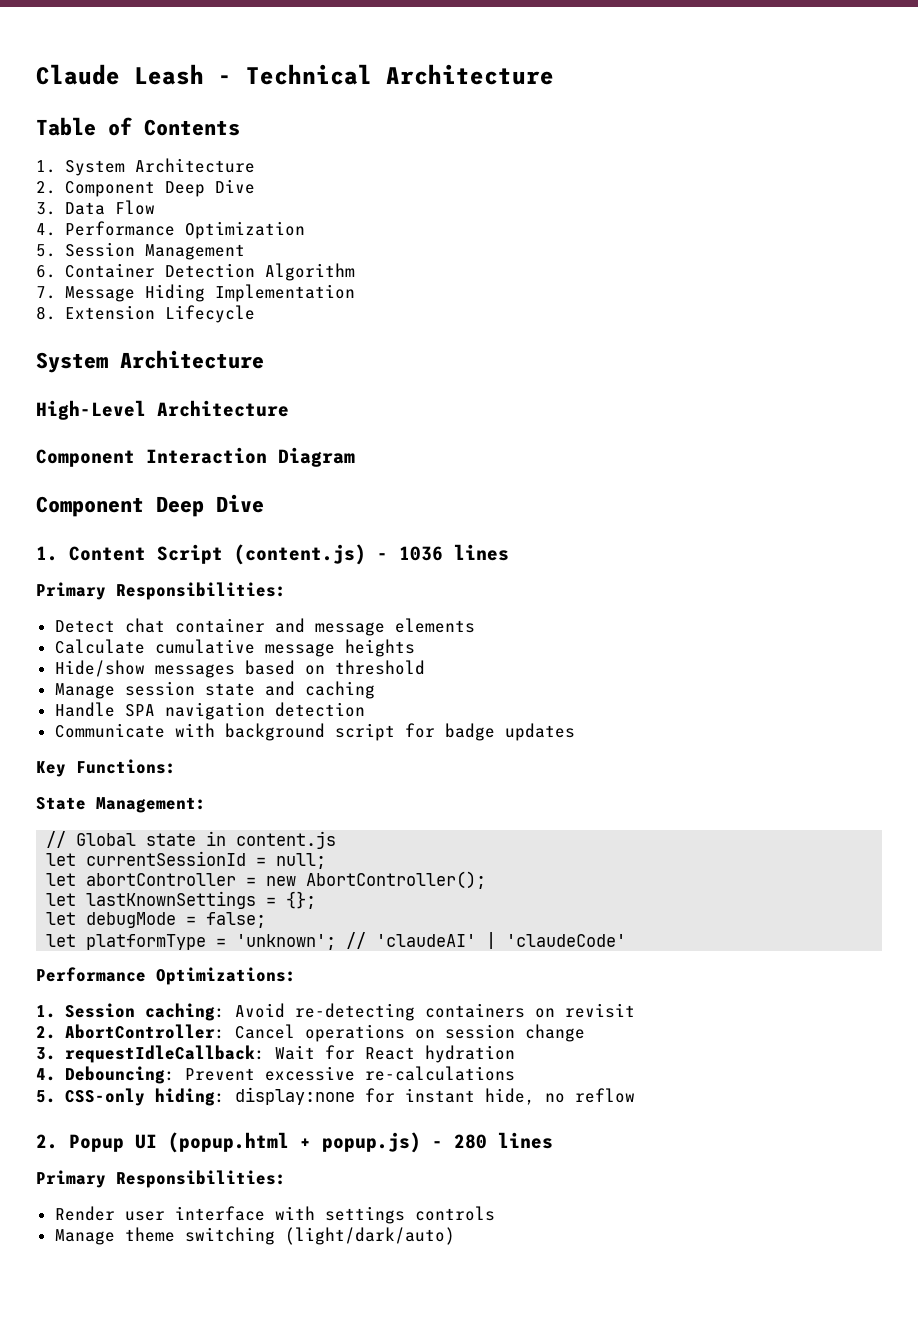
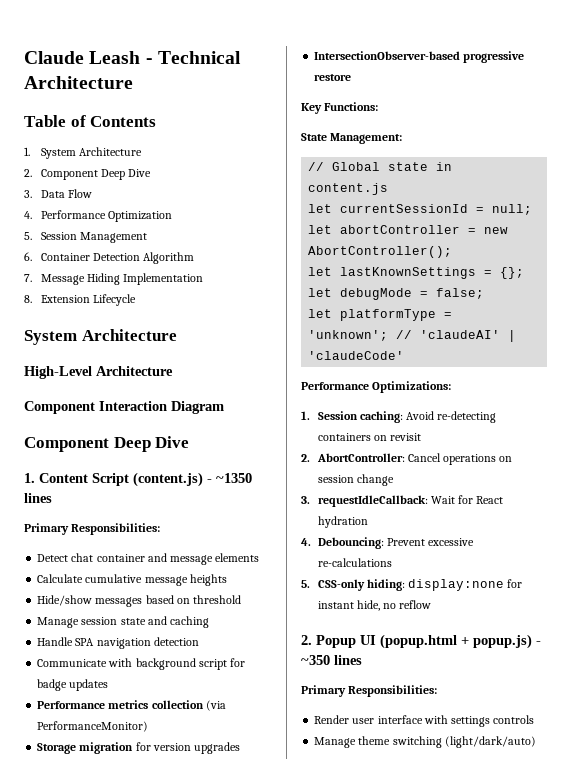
[399,546,443,561] 1036 -> [216,473,252,483] ~1350
(575, 732) none -> [37,700,226,711] [37,721,149,732] [37,742,241,754] [314,51,525,63] [314,74,352,81] // Performance metrics collection (via PerformanceMonitor) // Storage migration for version upgrades // IntersectionObserver-based progressive restore
[454,1134,487,1149] 280 -> [301,655,330,665] ~350

